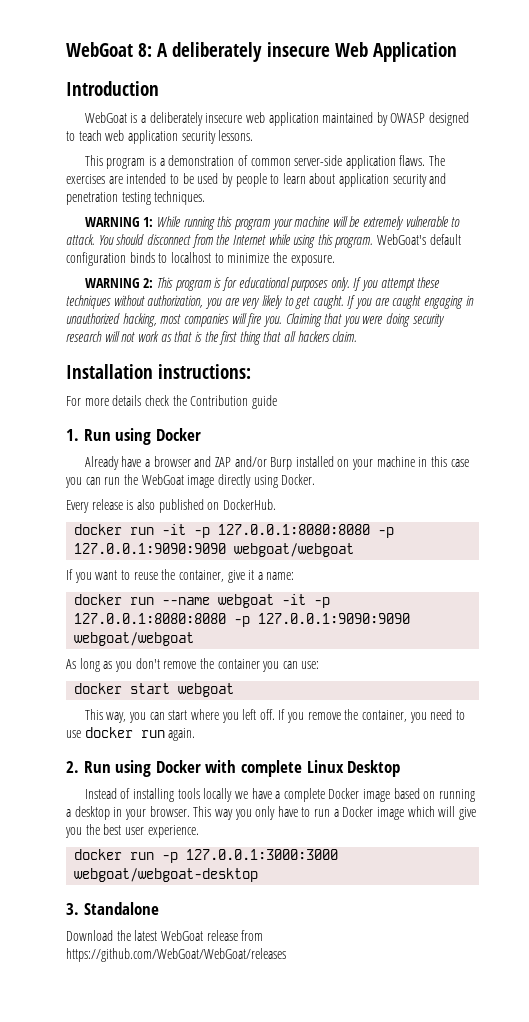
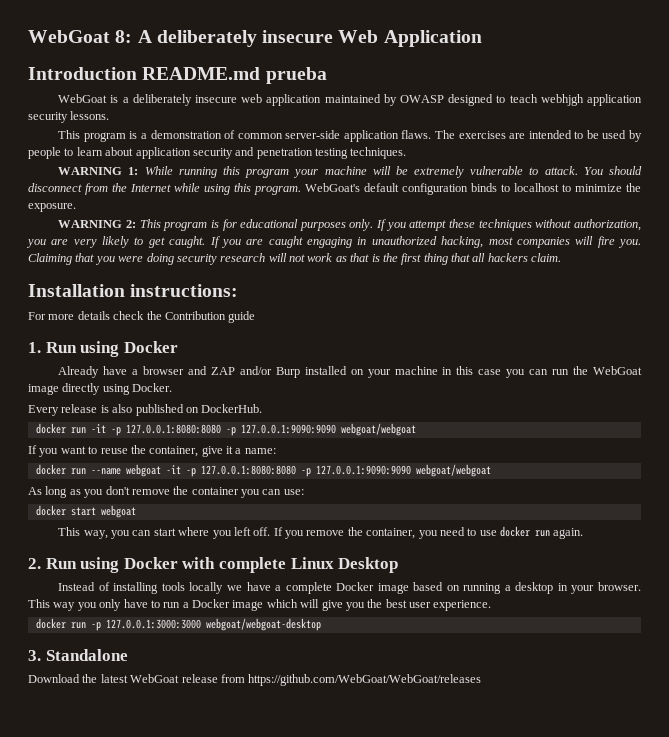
(159, 88) none -> [142,67,327,84] README.md prueba
[105,130,125,141] web -> [540,94,584,106] webhjgh

